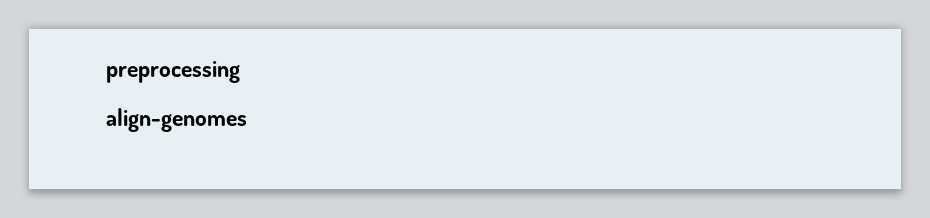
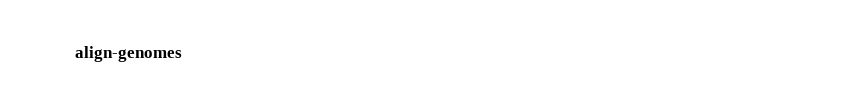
[106,61,240,83] preprocessing // -> (75, 54) none

